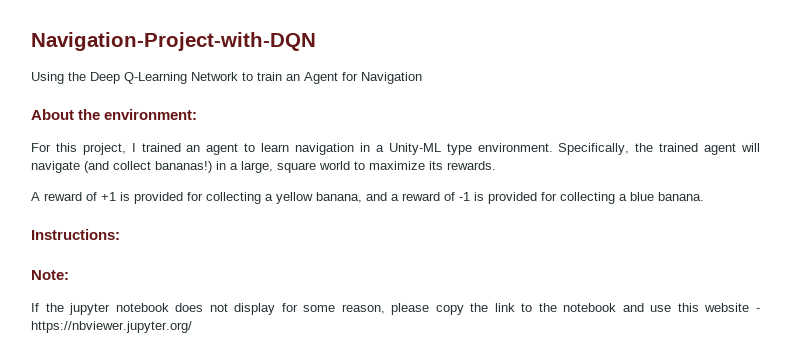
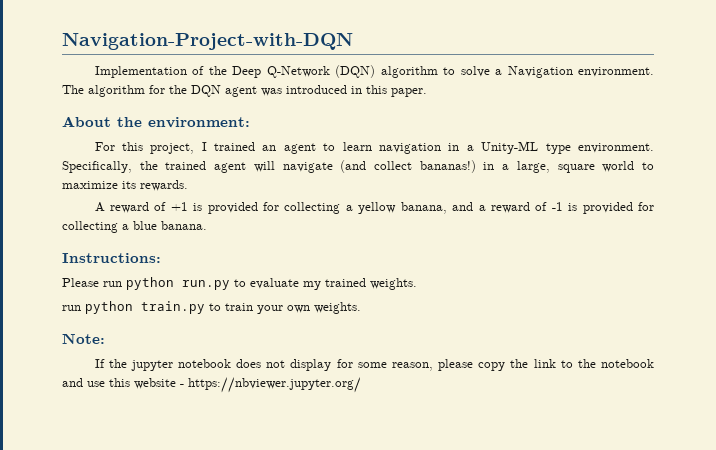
[31,72,422,84] Using the Deep Q-Learning Network to train an Agent for Navigation -> [94,65,654,78] [62,85,427,97] Implementation of the Deep Q-Network (DQN) algorithm to solve a Navigation environment. The algorithm for the DQN agent was introduced in this paper.
(120, 234) none -> [62,277,417,290] [62,301,361,314] // Please run python run.py to evaluate my trained weights. // run python train.py to train your own weights.

